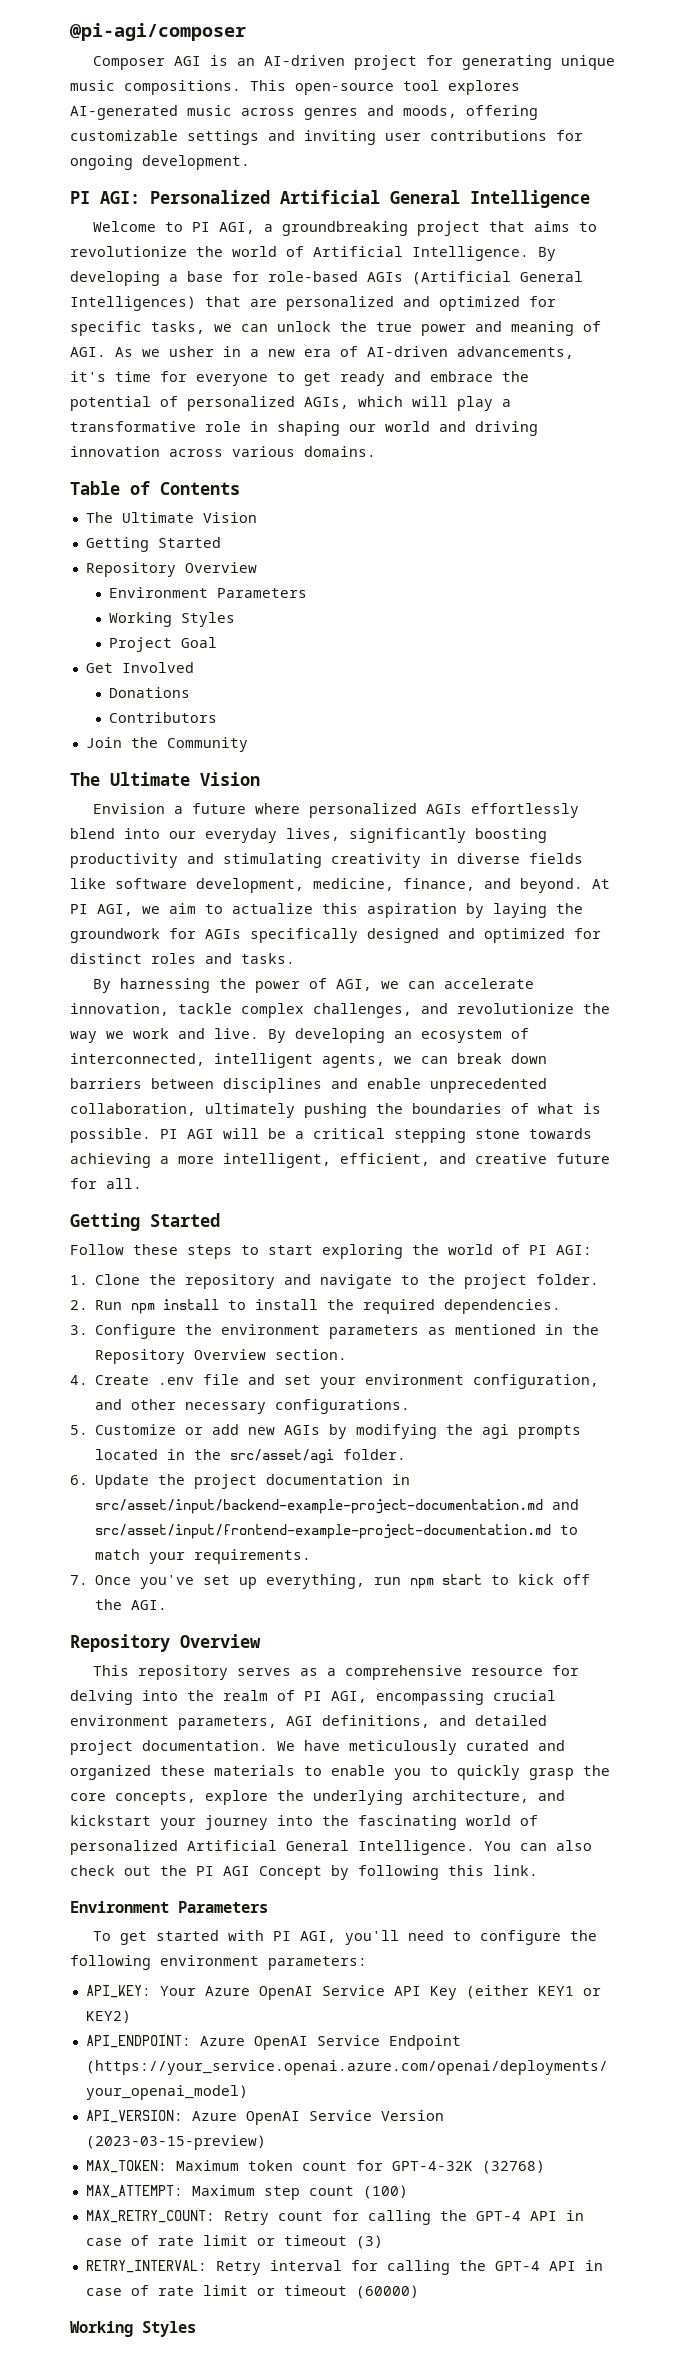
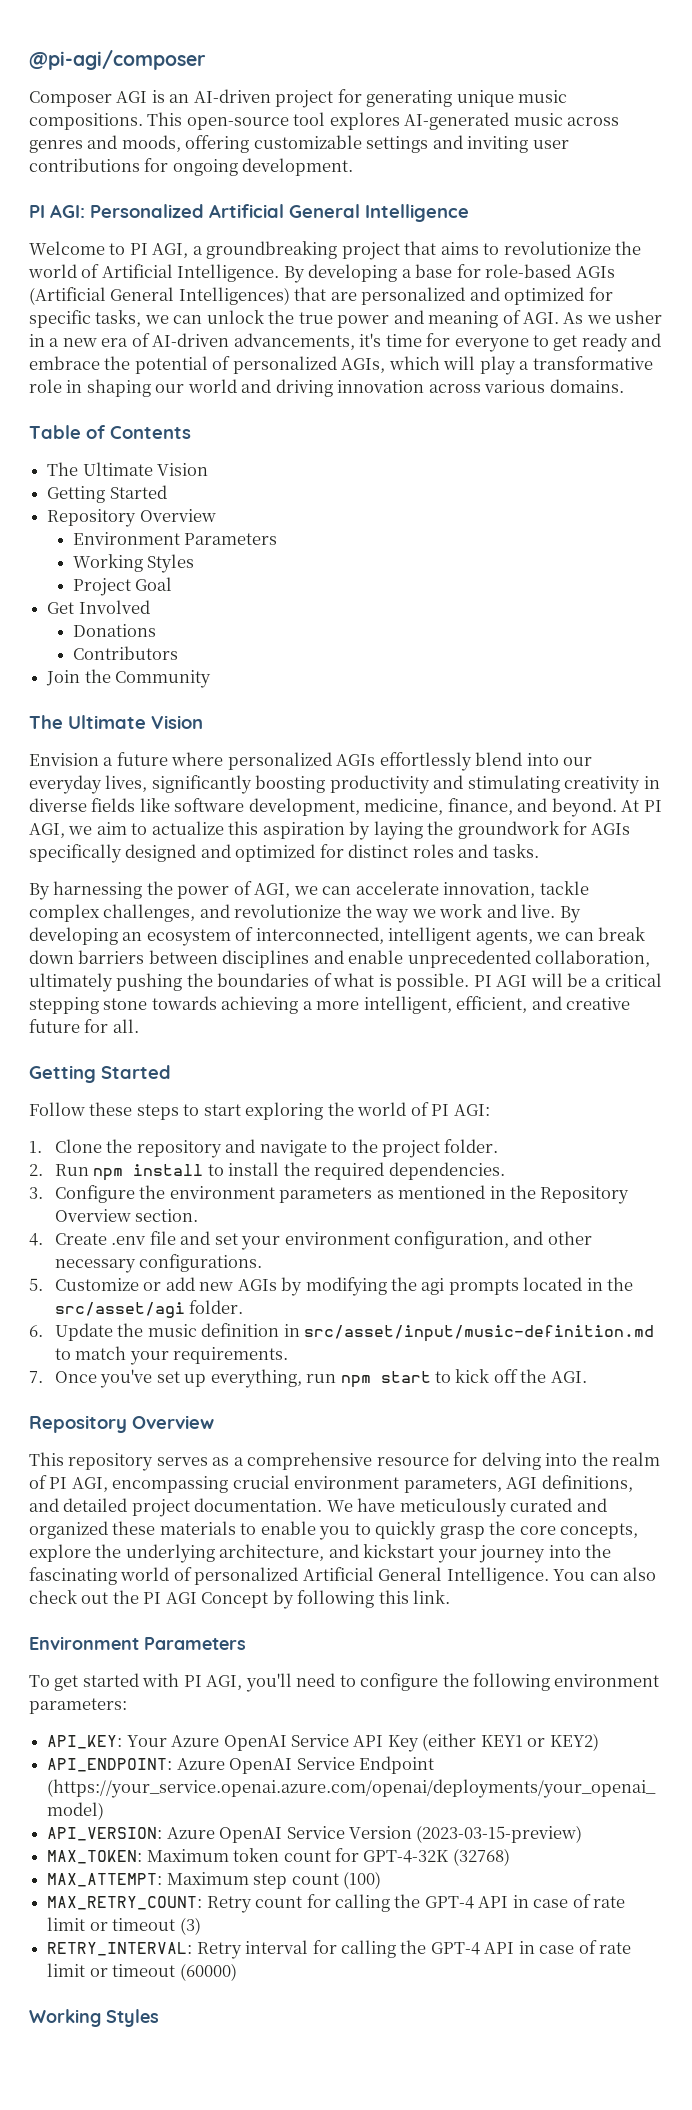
[194,1474,411,1489] [95,1499,580,1514] [95,1524,552,1539] project documentation in src/asset/input/backend-example-project-documentation.md and src/asset/input/frontend-example-project-documentation.md -> [147,1323,655,1342] music definition in src/asset/input/music-definition.md

